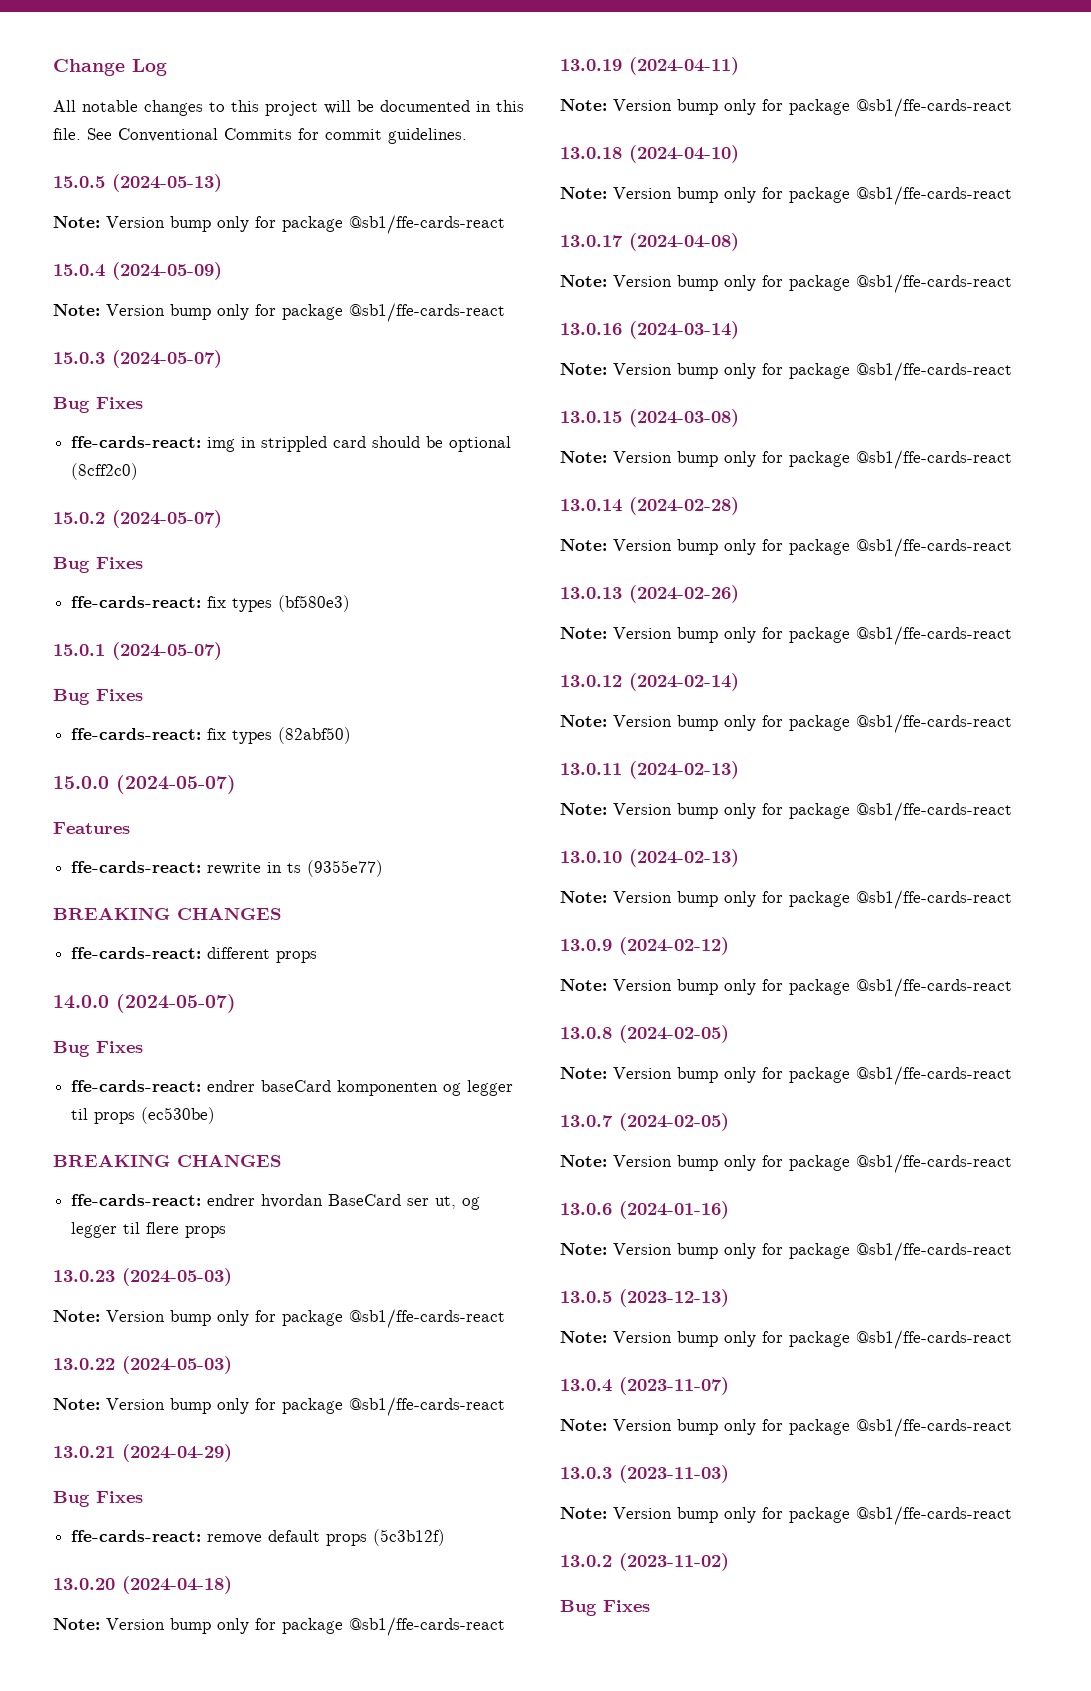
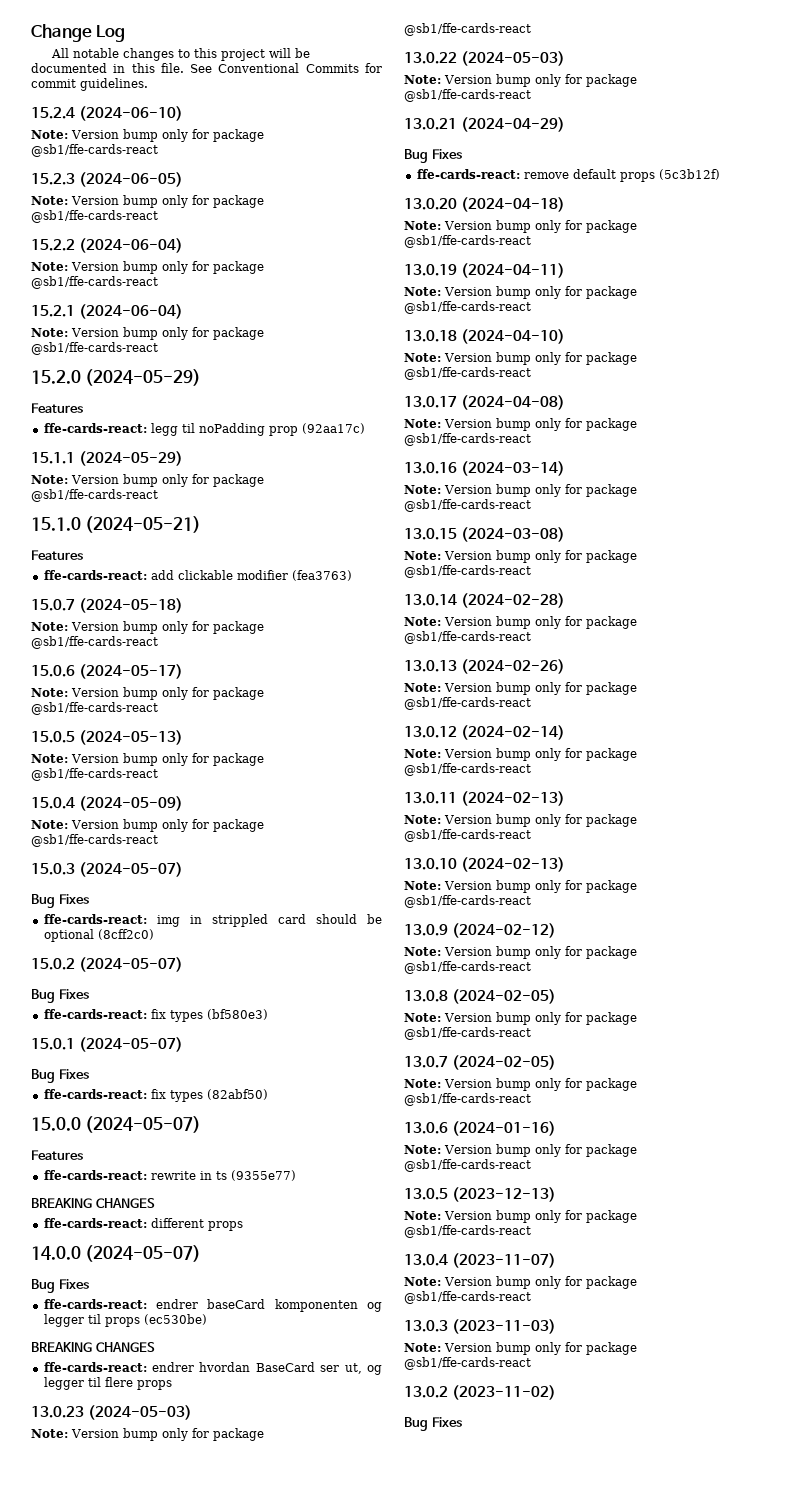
(467, 136) none -> [31,106,183,121] [31,129,264,142] [31,144,158,157] [31,172,183,187] [31,195,264,208] [31,210,158,223] [31,238,183,253] [31,261,264,274] [31,276,158,289] [31,304,183,319] [31,327,264,340] [31,342,158,355] [31,369,202,386] [31,403,83,413] [43,423,365,436] [31,451,183,466] [31,474,264,487] [31,489,158,502] [31,516,202,533] [31,550,83,560] [43,570,352,581] [31,598,183,613] [31,621,264,634] [31,636,158,649] [31,664,183,679] [31,687,264,700] [31,702,158,715] // 15.2.4 (2024-06-10) // Note: Version bump only for package @sb1/ffe-cards-react // 15.2.3 (2024-06-05) // Note: Version bump only for package @sb1/ffe-cards-react // 15.2.2 (2024-06-04) // Note: Version bump only for package @sb1/ffe-cards-react // 15.2.1 (2024-06-04) // Note: Version bump only for package @sb1/ffe-cards-react // 15.2.0 (2024-05-29) // Features // ffe-cards-react: legg til noPadding prop (92aa17c) // 15.1.1 (2024-05-29) // Note: Version bump only for package @sb1/ffe-cards-react // 15.1.0 (2024-05-21) // Features // ffe-cards-react: add clickable modifier (fea3763) // 15.0.7 (2024-05-18) // Note: Version bump only for package @sb1/ffe-cards-react // 15.0.6 (2024-05-17) // Note: Version bump only for package @sb1/ffe-cards-react

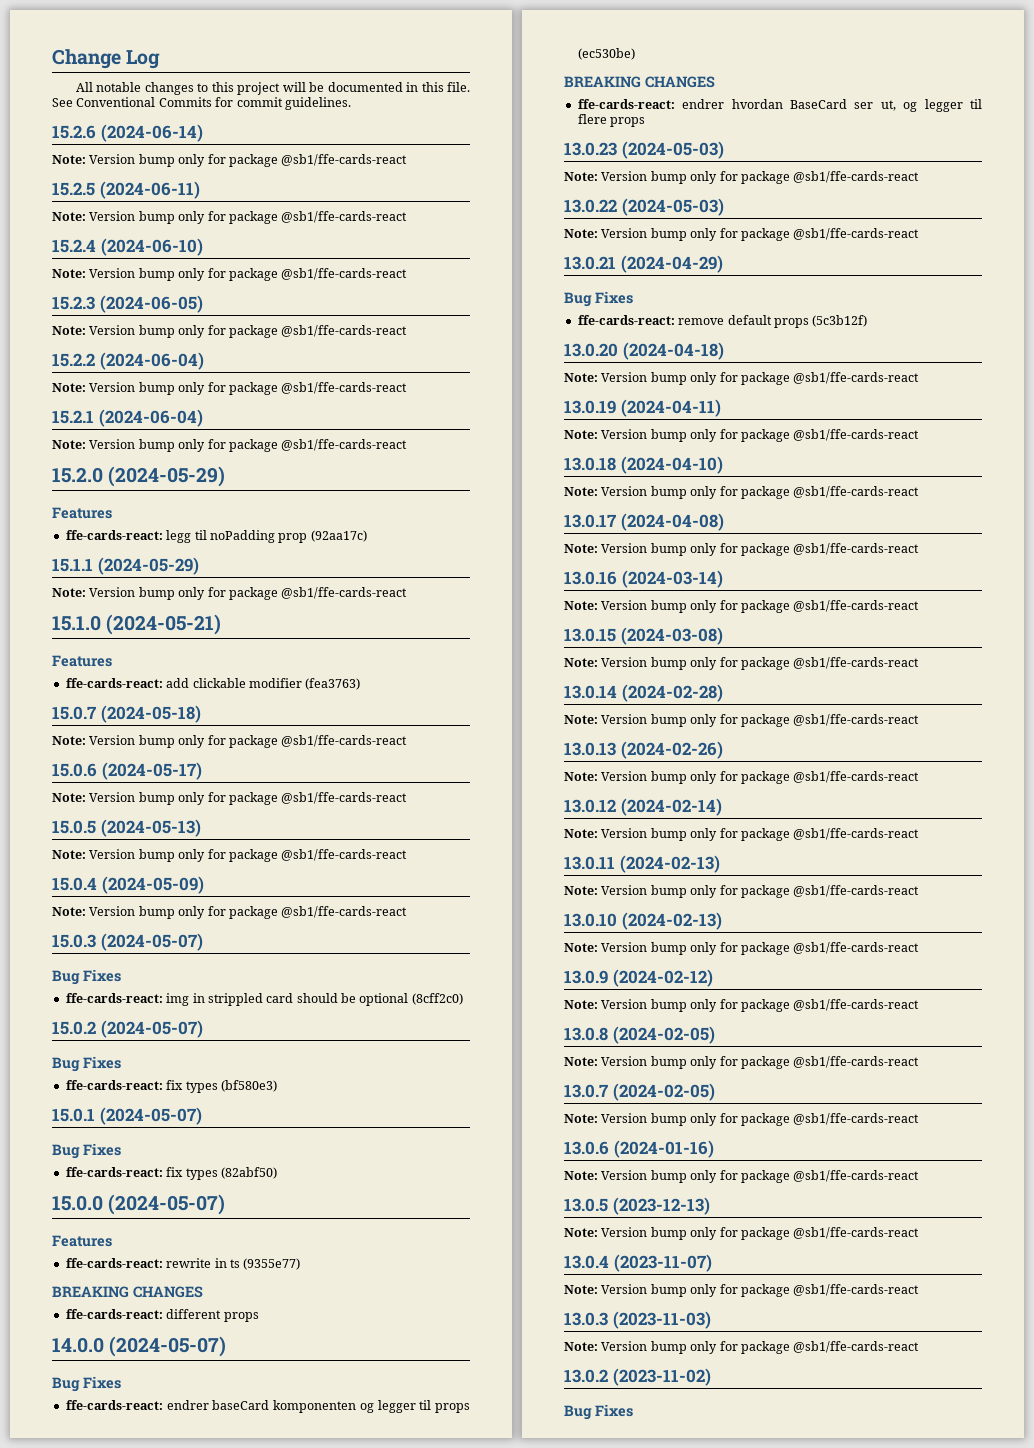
(148, 84) none -> [52,124,203,142] [52,154,408,167] [52,181,200,199] [52,211,408,224] // 15.2.6 (2024-06-14) // Note: Version bump only for package @sb1/ffe-cards-react // 15.2.5 (2024-06-11) // Note: Version bump only for package @sb1/ffe-cards-react

